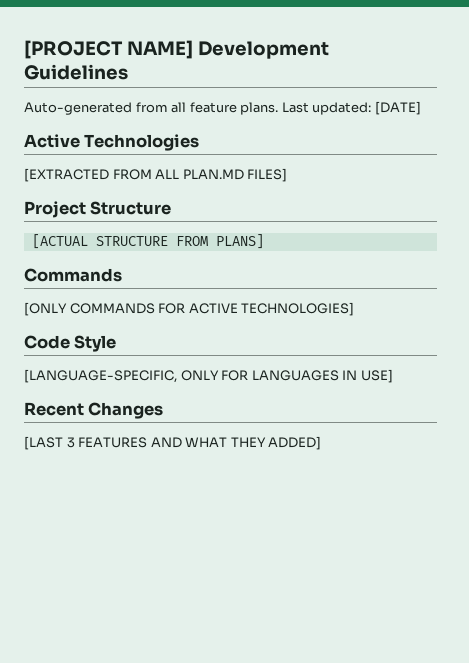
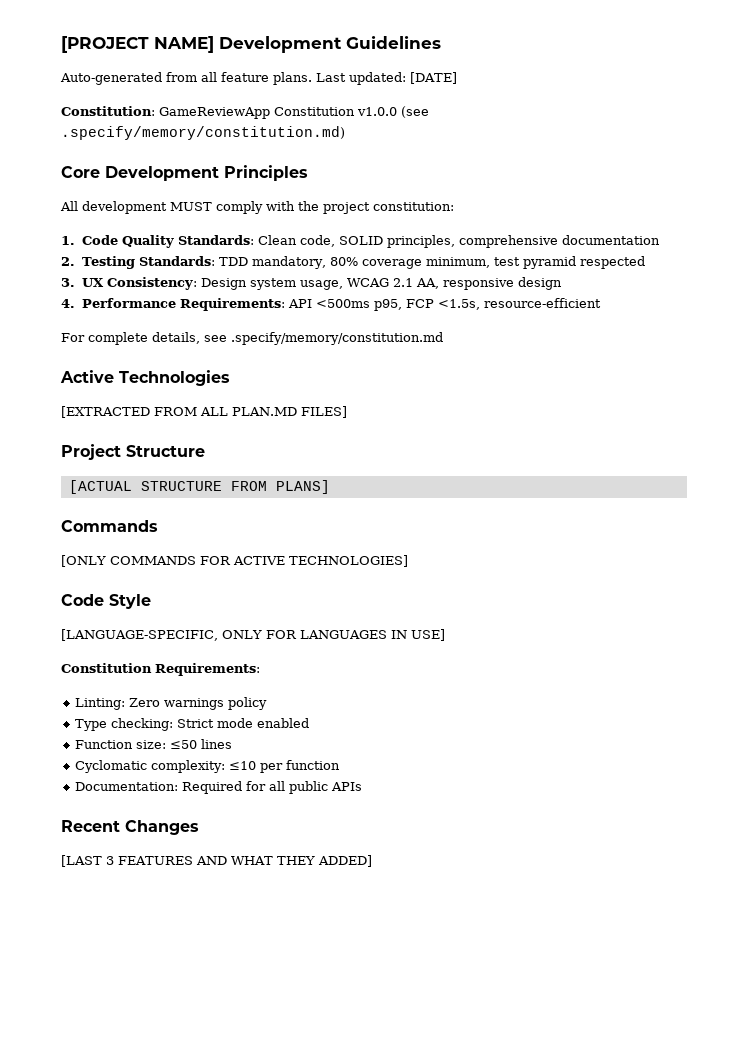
(421, 108) none -> [61,106,429,119] [61,126,345,140] [61,165,308,181] [60,201,454,214] [61,235,660,248] [61,256,646,269] [61,277,562,290] [61,298,601,311] [61,332,443,345] // Constitution: GameReviewApp Constitution v1.0.0 (see .specify/memory/constitution.md) // Core Development Principles // All development MUST comply with the project constitution: // 1. Code Quality Standards: Clean code, SOLID principles, comprehensive documentation // 2. Testing Standards: TDD mandatory, 80% coverage minimum, test pyramid respected // 3. UX Consistency: Design system usage, WCAG 2.1 AA, responsive design // 4. Performance Requirements: API <500ms p95, FCP <1.5s, resource-efficient // For complete details, see .specify/memory/constitution.md
(393, 376) none -> [61,663,260,676] [75,697,268,710] [75,718,310,731] [75,739,233,749] [75,760,341,773] [75,781,363,794] // Constitution Requirements: // Linting: Zero warnings policy // Type checking: Strict mode enabled // Function size: ≤50 lines // Cyclomatic complexity: ≤10 per function // Documentation: Required for all public APIs

